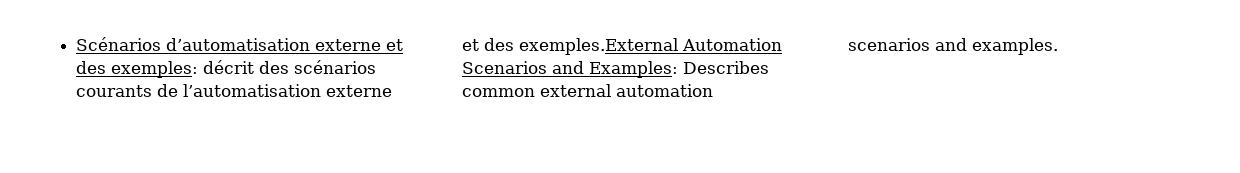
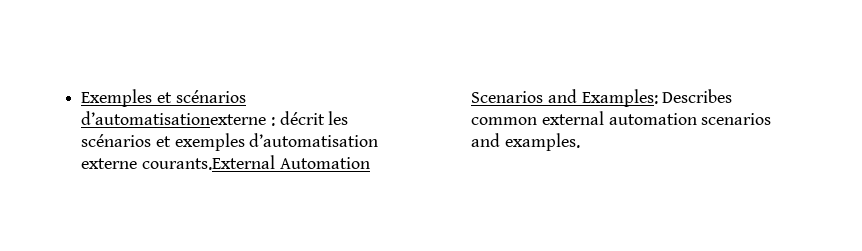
[76,37,404,51] [76,60,377,78] [76,84,393,97] [462,38,679,55] Scénarios d’automatisation externe et des exemples: décrit des scénarios courants de l’automatisation externe et des exemples.External -> [81,89,246,107] [81,111,349,126] [81,133,379,151] [81,155,275,170] Exemples et scénarios d’automatisationexterne : décrit les scénarios et exemples d’automatisation externe courants.External

